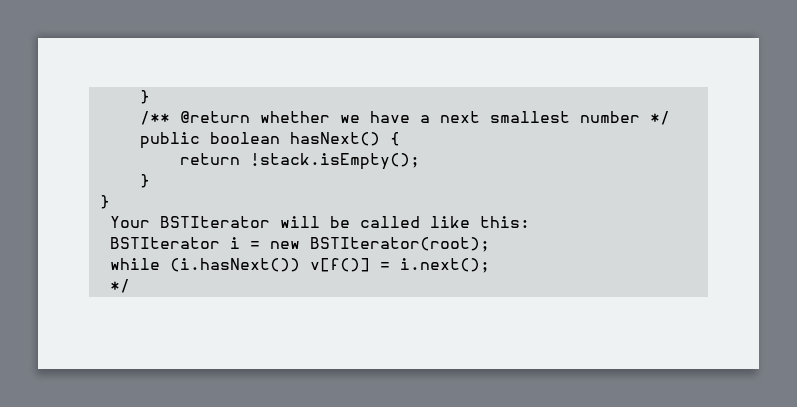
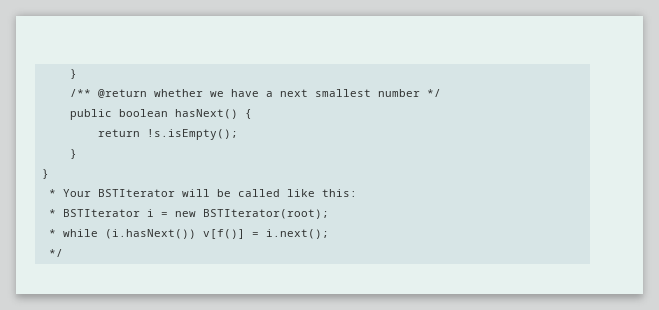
[250,153,421,170] !stack.isEmpty(); -> [146,129,238,140] !s.isEmpty();
(111, 202) none -> [48,189,56,197] *
(531, 222) none -> [48,209,56,217] *
(491, 244) none -> [48,229,56,237] *

